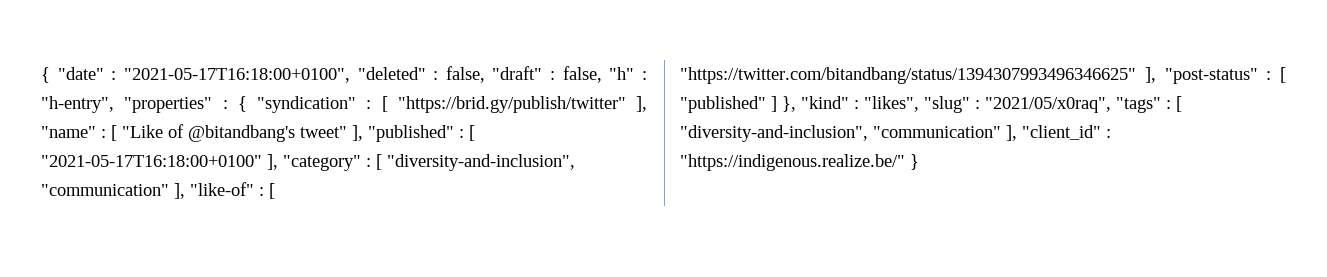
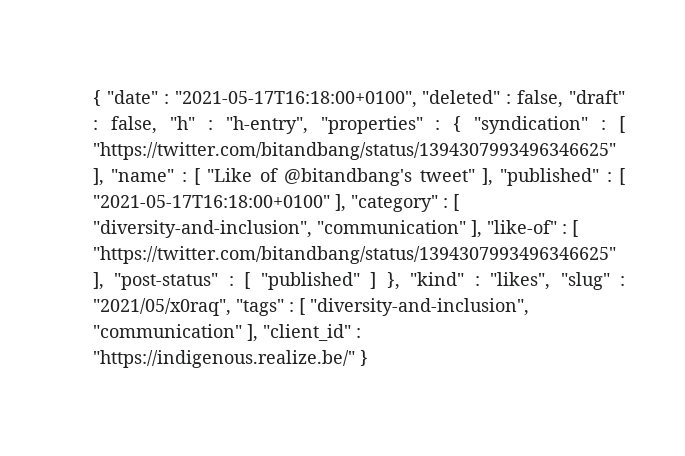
[397,96,626,113] "https://brid.gy/publish/twitter" -> [93,142,616,160] "https://twitter.com/bitandbang/status/1394307993496346625"

